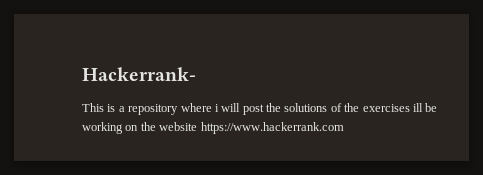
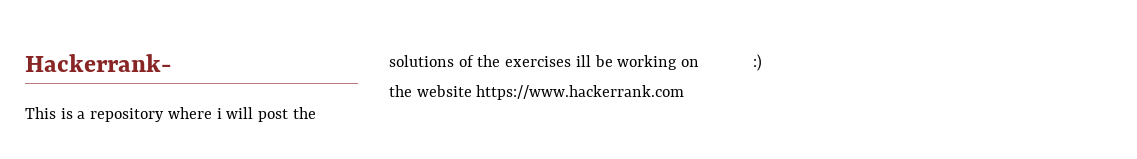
(344, 128) none -> [753,54,762,71] // :)

